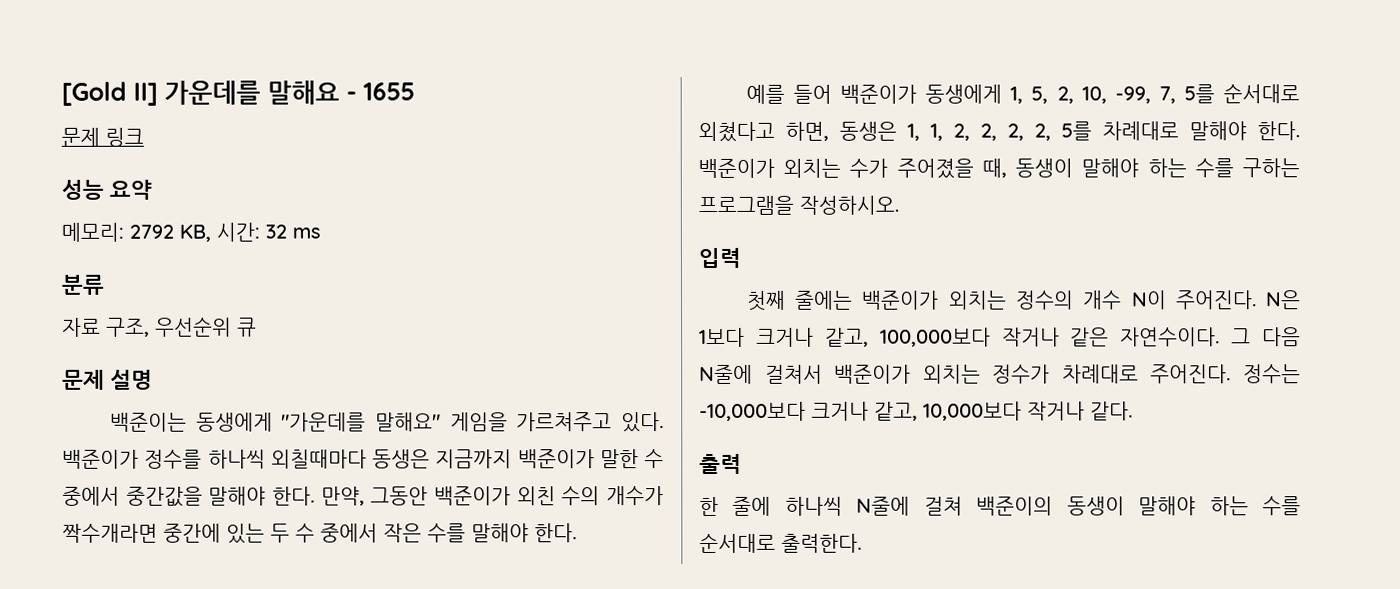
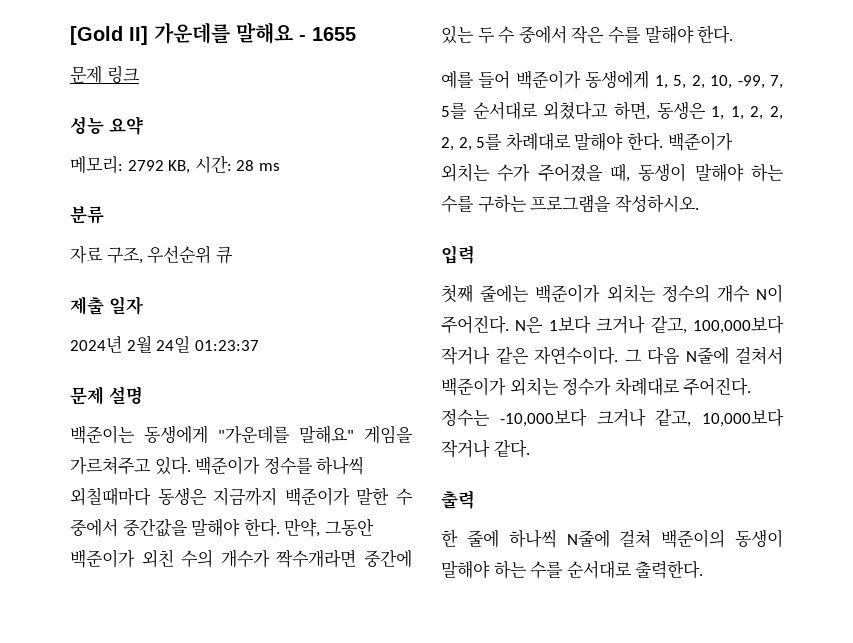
[265,224,287,239] 32 -> [236,160,255,171] 28
(257, 327) none -> [70,296,143,315] [70,336,259,353] // 제출 일자 // 2024년 2월 24일 01:23:37

